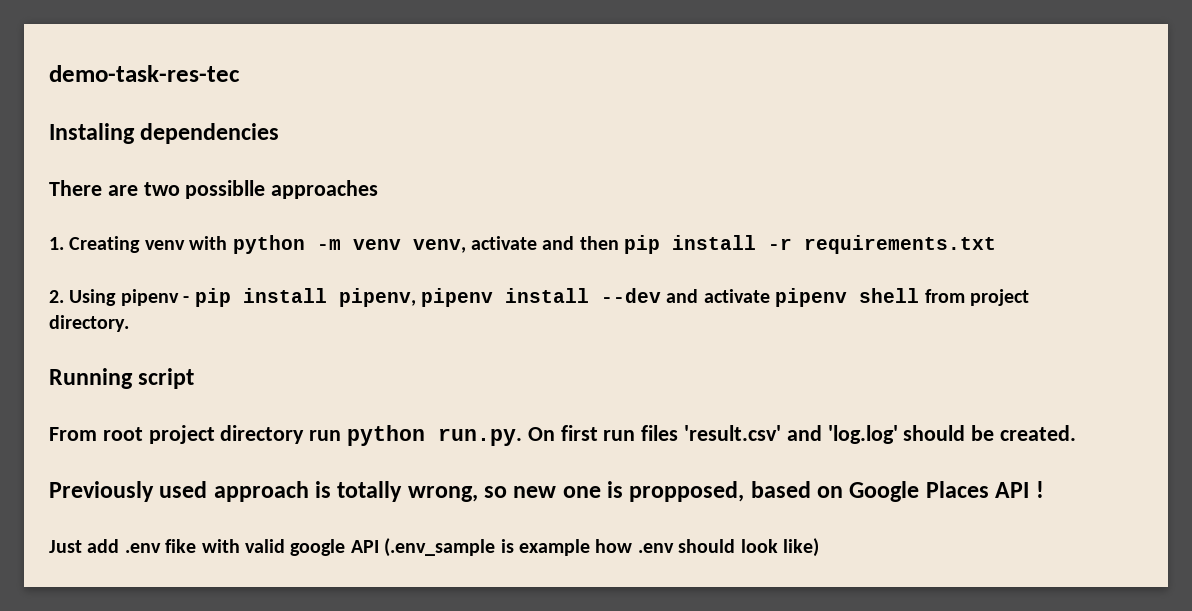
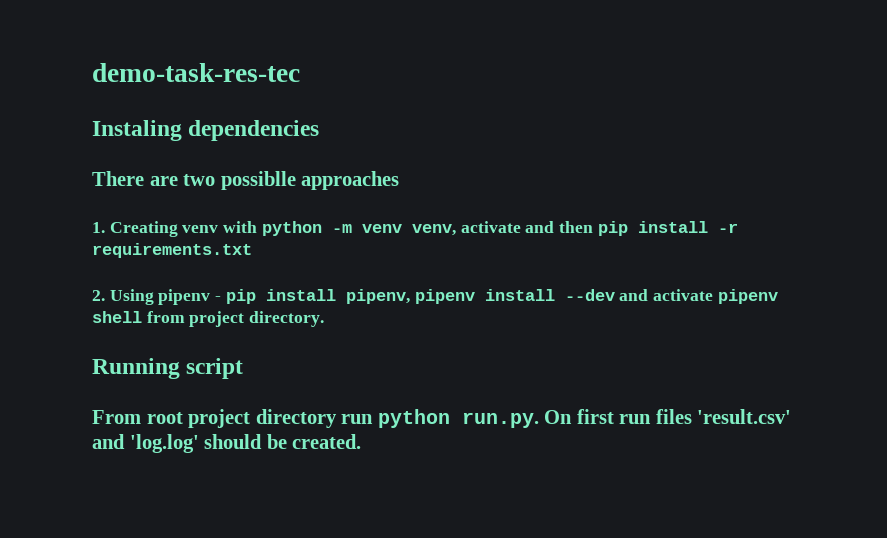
[49,481,1044,502] [49,538,819,557] // Previously used approach is totally wrong, so new one is propposed, based on Google Places API ! // Just add .env fike with valid google API (.env_sample is example how .env should look like) -> (362, 441) none

